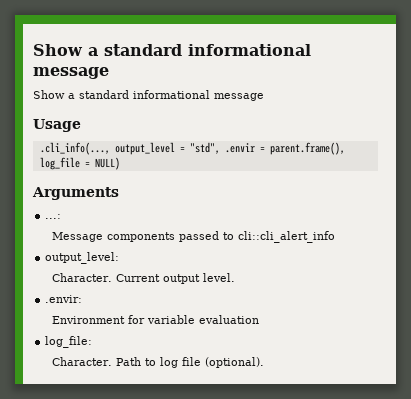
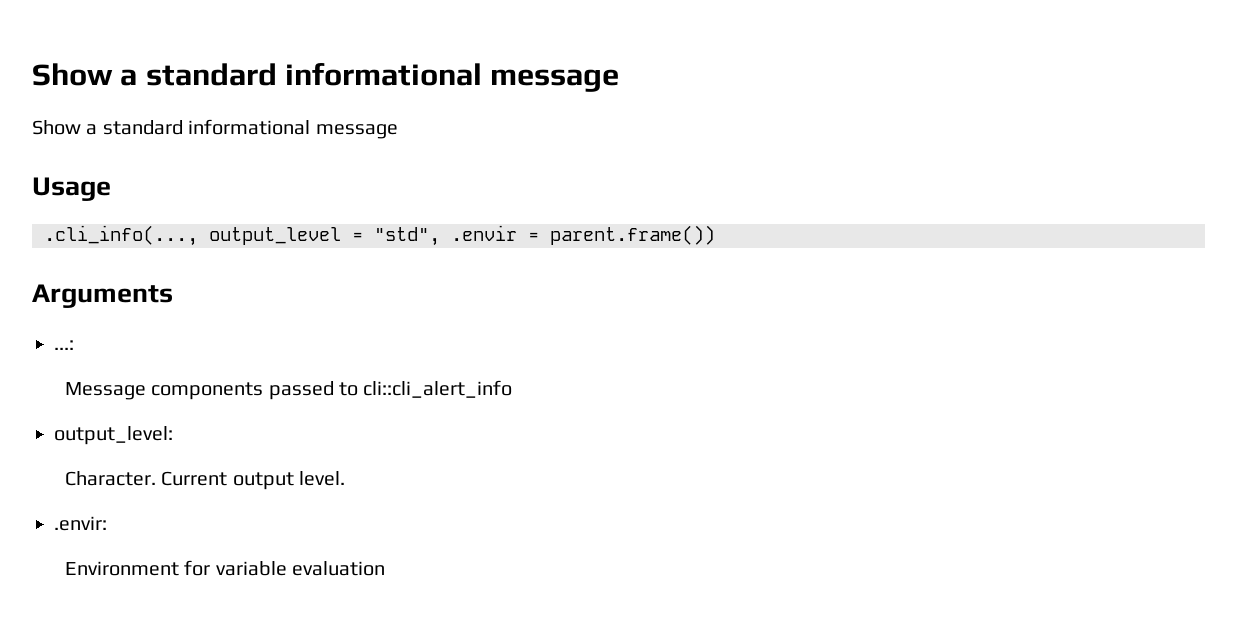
[269,142,345,155] [39,157,120,170] parent.frame(), log_file = NULL) -> [550,225,715,245] parent.frame())
[45,336,93,348] [52,357,265,368] // log_file: // Character. Path to log file (optional). -> (386, 568) none

